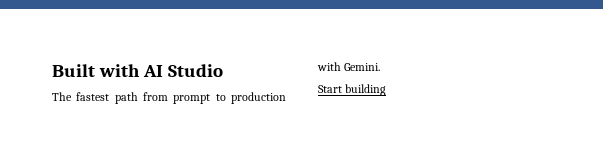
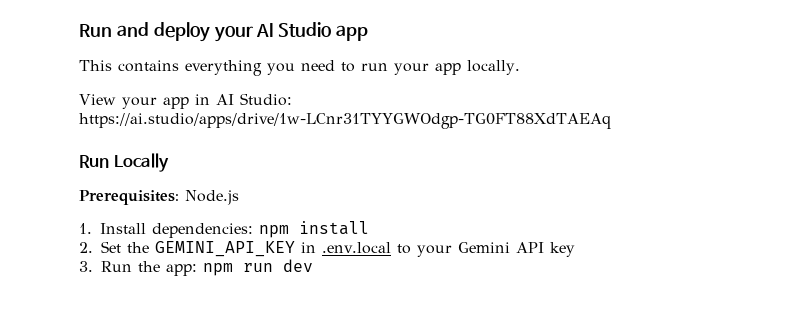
[52,64,223,77] [52,92,286,104] [317,62,381,71] [318,84,387,96] Built with AI Studio // The fastest path from prompt to production with Gemini. // Start building -> [79,22,369,42] [79,60,520,76] [79,93,292,109] [79,113,611,129] [79,153,169,172] [79,190,239,205] [79,221,369,238] [79,241,575,257] [79,259,313,276] Run and deploy your AI Studio app // This contains everything you need to run your app locally. // View your app in AI Studio: https://ai.studio/apps/drive/1w-LCnr31TYYGWOdgp-TG0FT88XdTAEAq // Run Locally // Prerequisites: Node.js // 1. Install dependencies: npm install // 2. Set the GEMINI_API_KEY in .env.local to your Gemini API key // 3. Run the app: npm run dev

